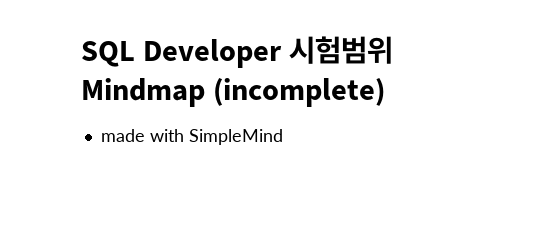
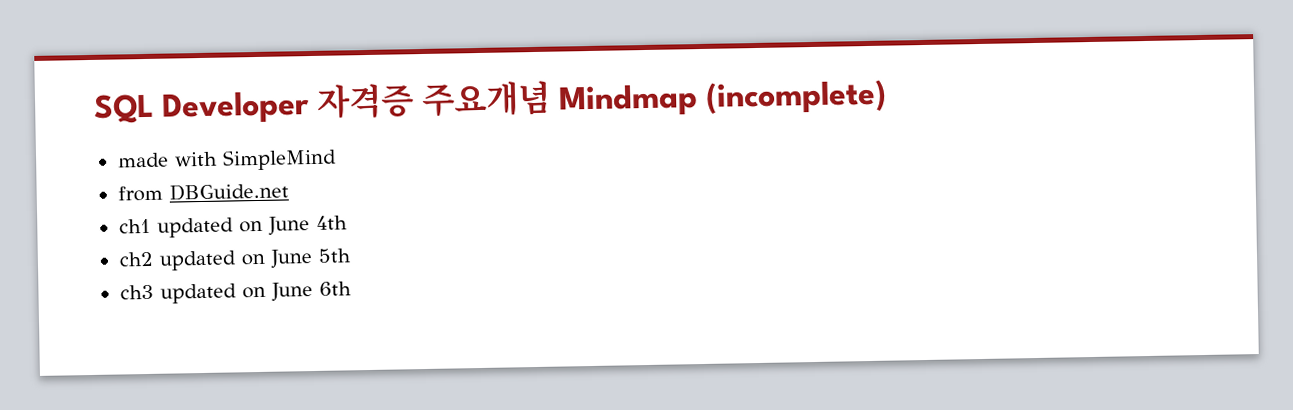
[289,36,394,64] 시험범위 -> [316,80,552,119] 자격증 주요개념
(283, 137) none -> [117,182,289,202] [118,215,348,238] [118,248,351,271] [119,281,352,304] // from DBGuide.net // ch1 updated on June 4th // ch2 updated on June 5th // ch3 updated on June 6th

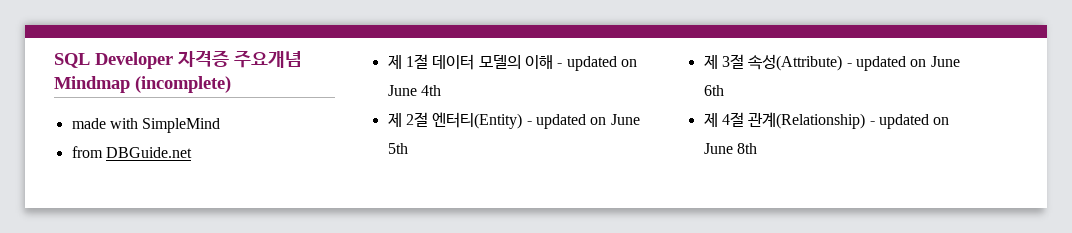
[118,218,151,234] ch1 -> [387,54,563,70] 제 1절 데이터 모델의 이해 -
[118,251,154,267] ch2 -> [387,112,532,129] 제 2절 엔터티(Entity) -
[119,284,154,300] ch3 -> [703,54,852,71] 제 3절 속성(Attribute) -
(352, 288) none -> [703,112,950,129] [703,143,757,154] // 제 4절 관계(Relationship) - updated on June 8th

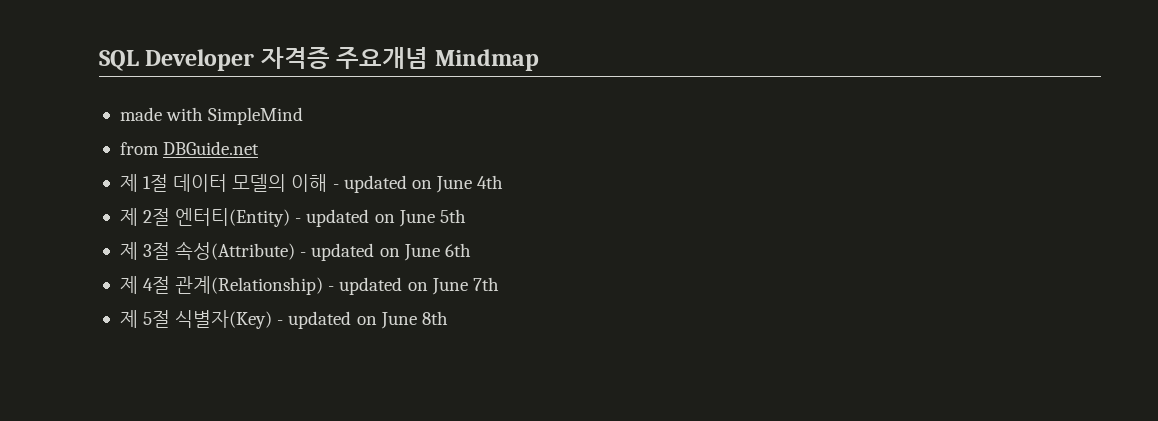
[135,76,231,93] (incomplete) -> (539, 60) none
(733, 148) none -> [472,277,499,291] [119,310,417,329] 7th // 제 5절 식별자(Key) - updated on June

